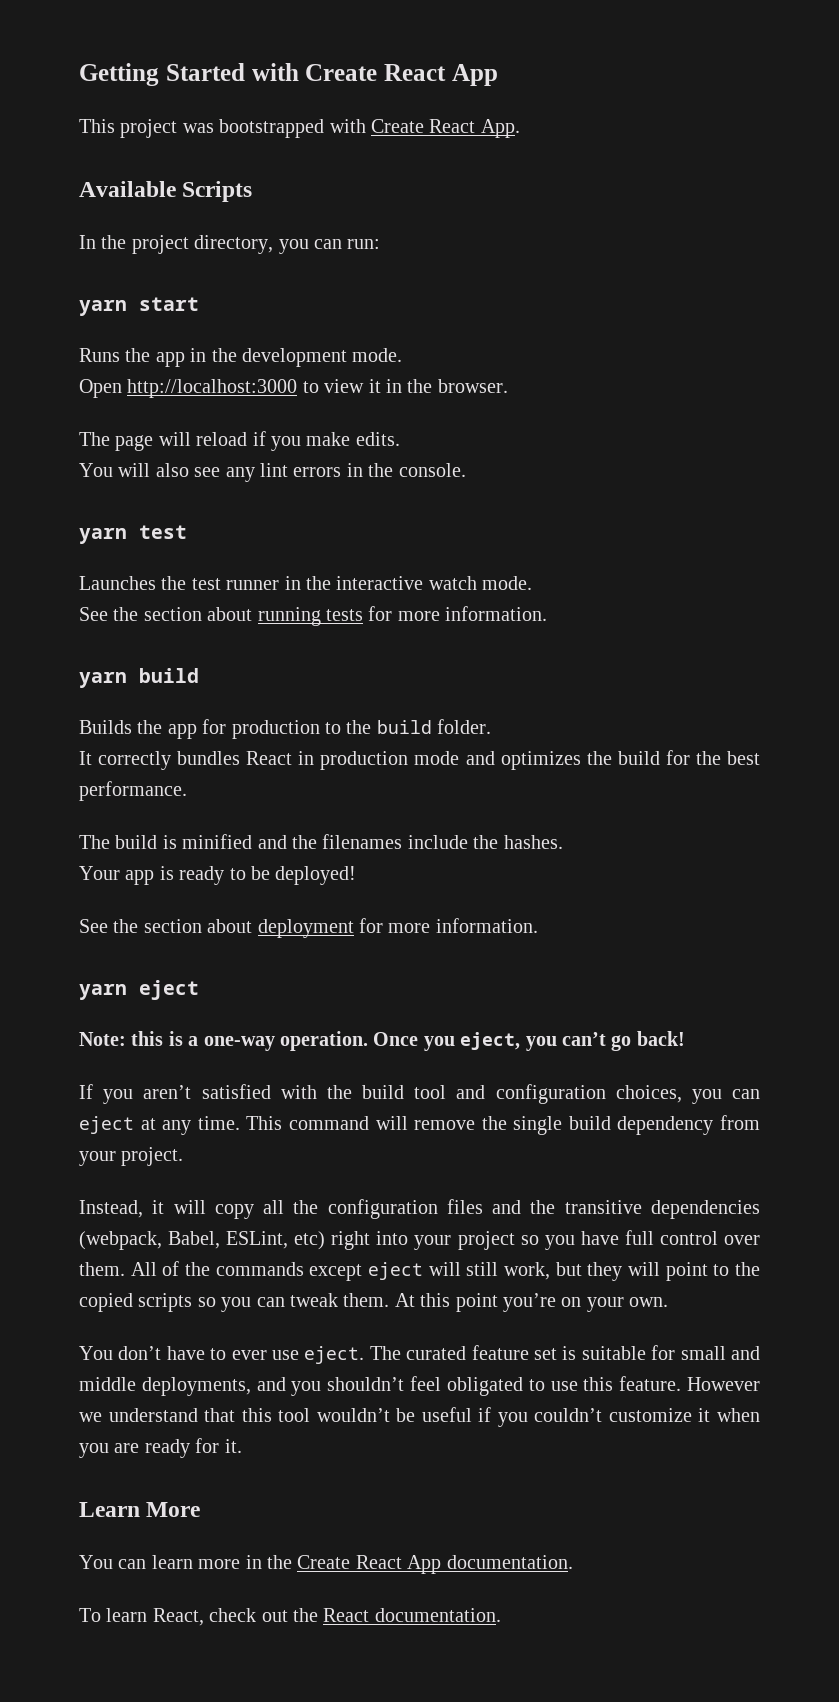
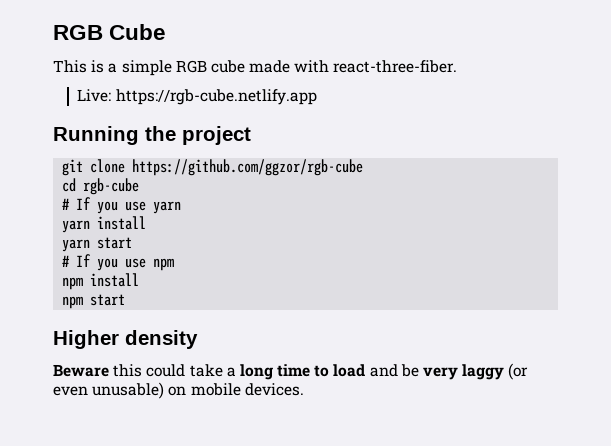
[79,63,498,86] [79,119,520,138] [79,181,253,202] [79,235,381,254] [79,297,199,316] [79,348,403,367] [79,379,508,398] [79,431,400,451] [79,463,466,482] [79,525,187,544] [79,576,533,590] [79,606,548,626] [79,668,199,688] [79,719,492,739] [79,750,761,770] [79,781,187,801] [79,834,563,849] [79,866,357,885] [79,918,538,938] [79,980,199,1000] [79,1031,685,1051] [79,1084,760,1104] [79,1115,760,1135] [79,1147,184,1166] [79,1199,760,1219] [79,1230,761,1250] [79,1261,760,1281] [79,1293,669,1312] [79,1345,760,1364] [79,1376,760,1396] [79,1407,761,1427] [79,1438,242,1458] [79,1502,201,1517] [79,1555,573,1574] [79,1608,501,1626] Getting Started with Create React App // This project was bootstrapped with Create React App. // Available Scripts // In the project directory, you can run: // yarn start // Runs the app in the development mode. // Open http://localhost:3000 to view it in the browser. // The page will reload if you make edits. // You will also see any lint errors in the console. // yarn test // Launches the test runner in the interactive watch mode. // See the section about running tests for more information. // yarn build // Builds the app for production to the build folder. // It correctly bundles React in production mode and optimizes the build for the best performance. // The build is minified and the filenames include the hashes. // Your app is ready to be deployed! // See the section about deployment for more information. // yarn eject // Note: this is a one-way operation. Once you eject, you can’t go back! // If you aren’t satisfied with the build tool and configuration choices, you can eject at any time. This command will remove the single build dependency from your project. // Instead, it will copy all the configuration files and the transitive dependencies (webpack, Babel, ESLint, etc) right into your project so you have full control over them. All of the commands except eject will still work, but they will point to the copied scripts so you can tweak them. At this point you’re on your own. // You don’t have to ever use eject. The curated feature set is suitable for small and middle deployments, and you shouldn’t feel obligated to use this feature. However we understand that this tool wouldn’t be useful if you couldn’t customize it when you are ready for it. // Learn More // You can learn more in the Create React App documentation. // To learn React, check out the React documentation. -> [53,24,167,40] [53,60,458,76] [77,89,317,105] [53,126,251,145] [62,159,364,176] [62,178,140,195] [62,197,182,214] [62,216,147,233] [62,237,133,252] [62,254,175,271] [62,273,140,290] [62,294,126,309] [53,330,198,349] [53,363,529,380] [53,382,304,399] RGB Cube // This is a simple RGB cube made with react-three-fiber. // Live: https://rgb-cube.netlify.app // Running the project // git clone https://github.com/ggzor/rgb-cube // cd rgb-cube // # If you use yarn // yarn install // yarn start // # If you use npm // npm install // npm start // Higher density // Beware this could take a long time to load and be very laggy (or even unusable) on mobile devices.

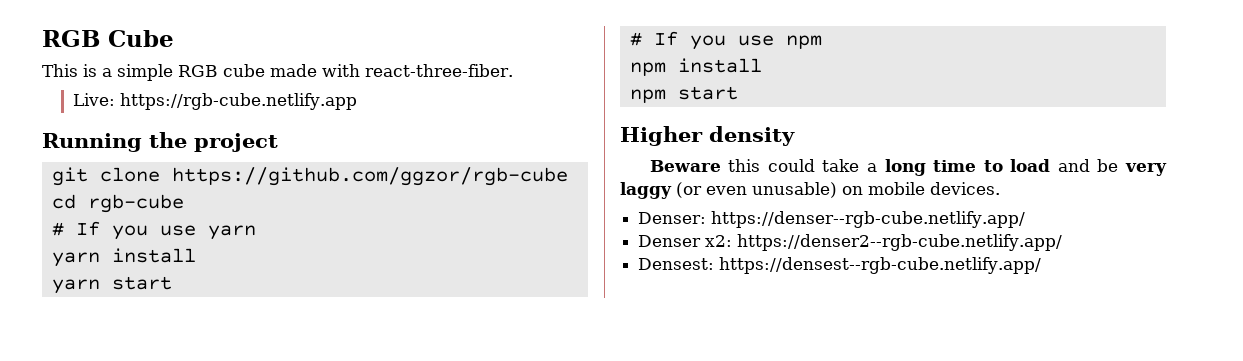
(304, 389) none -> [638,211,1026,228] [638,234,1063,251] [638,257,1042,274] // Denser: https://denser--rgb-cube.netlify.app/ // Denser x2: https://denser2--rgb-cube.netlify.app/ // Densest: https://densest--rgb-cube.netlify.app/

